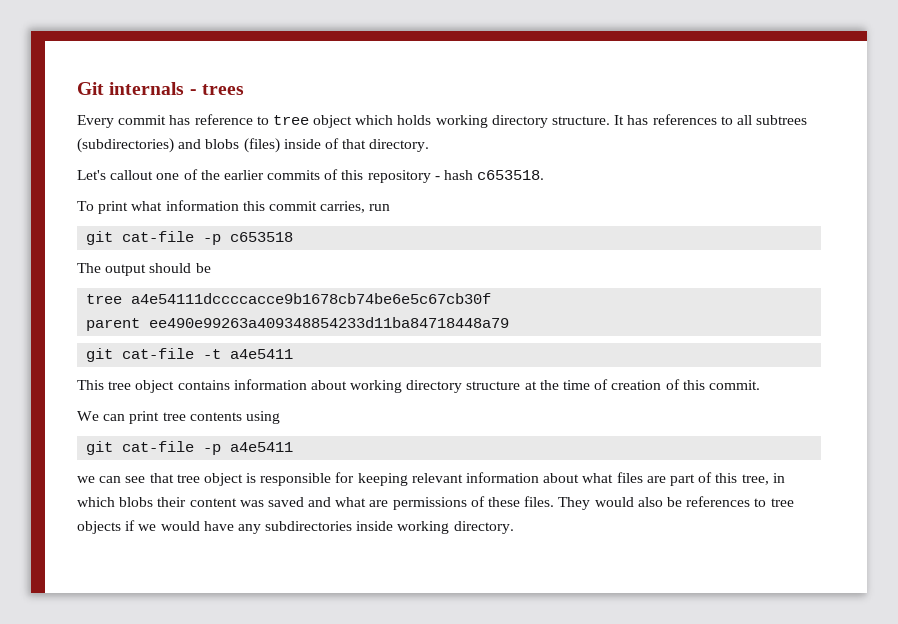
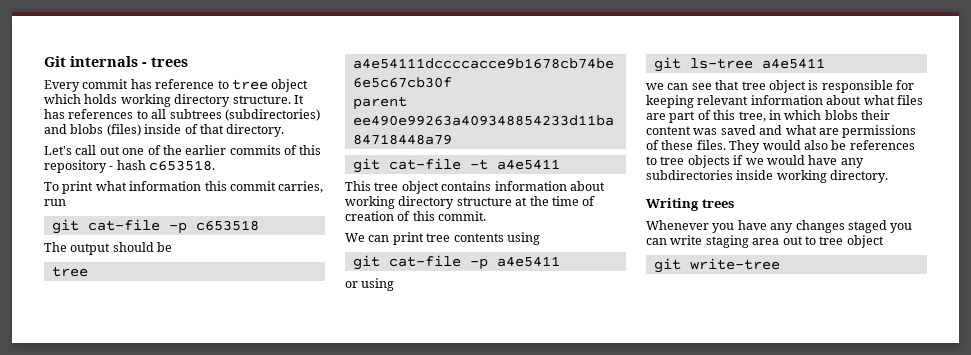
[110,170,154,180] callout -> [75,145,120,155] call out
(294, 447) none -> [345,278,395,291] [653,57,825,72] // or using // git ls-tree a4e5411
(514, 527) none -> [646,198,734,211] [646,220,913,233] [646,235,884,248] [653,258,780,273] // Writing trees // Whenever you have any changes staged you can write staging area out to tree object // git write-tree

